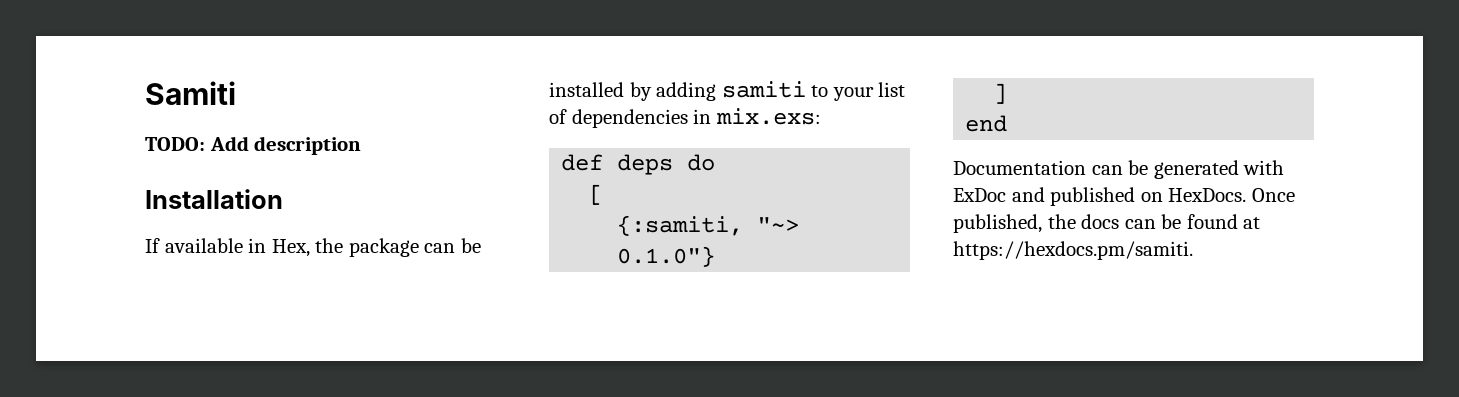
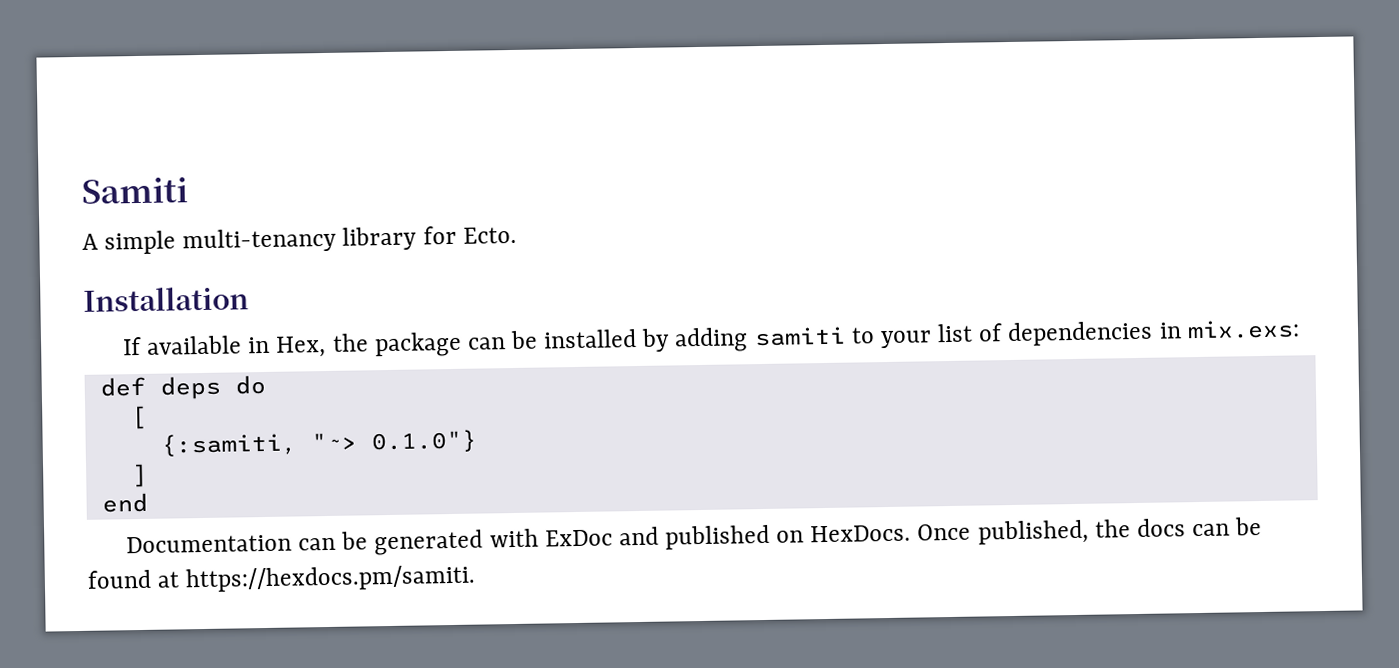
[145,136,362,155] TODO: Add description -> [82,225,517,255] A simple multi-tenancy library for Ecto.

